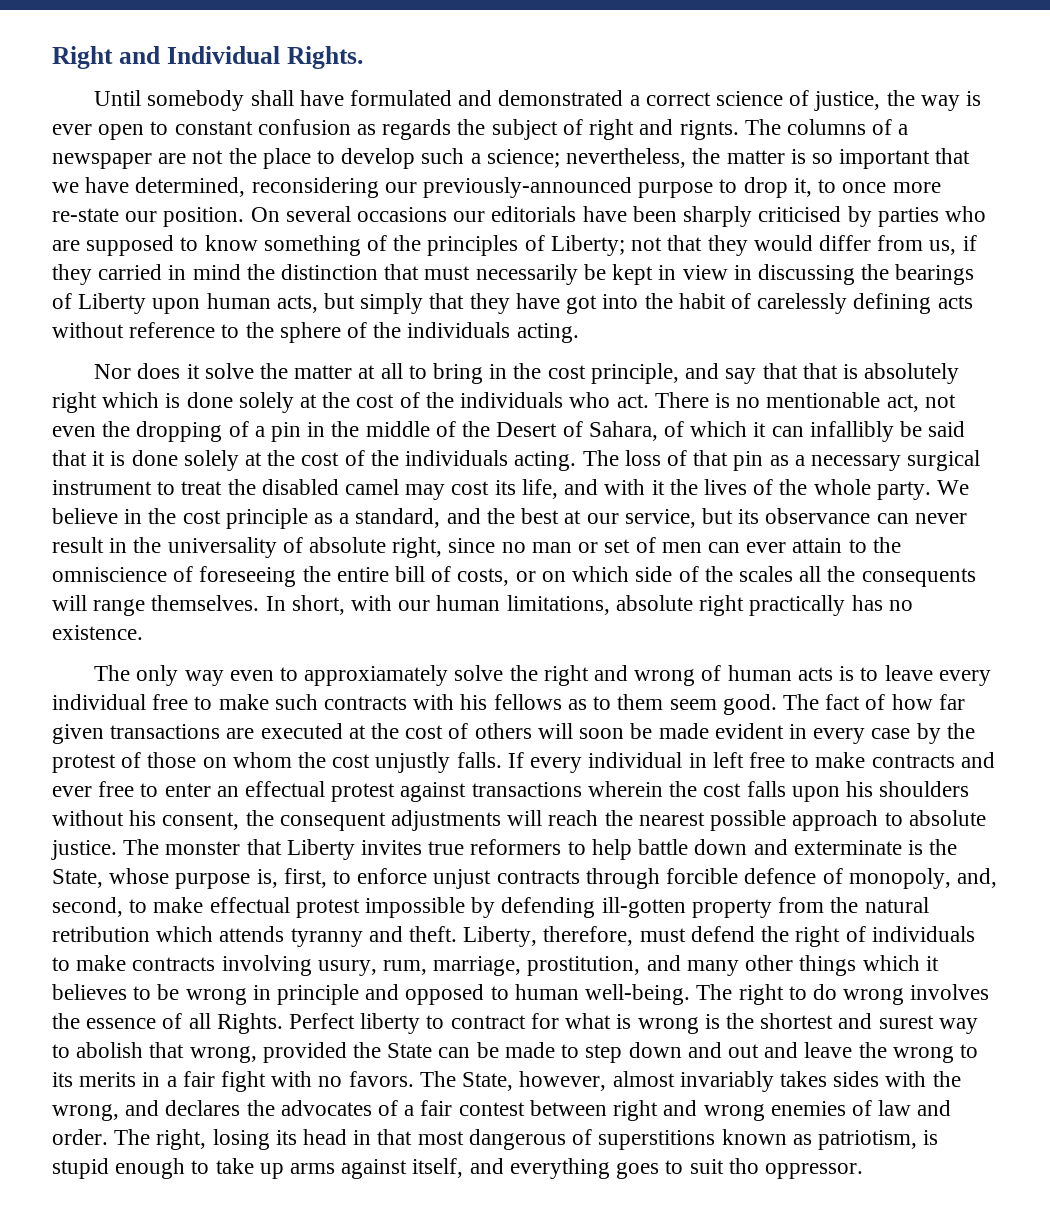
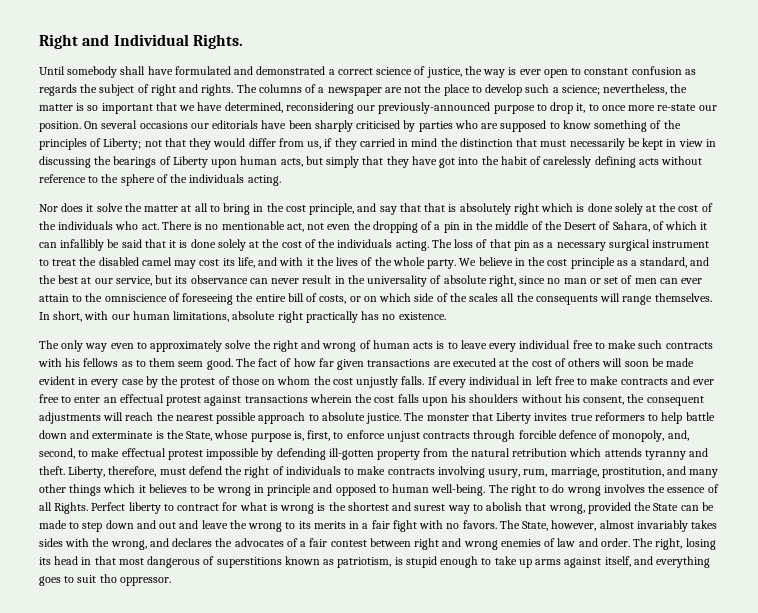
[679,120,739,140] rignts. -> [201,84,234,96] rights.
[304,665,449,686] approxiamately -> [150,340,223,352] approximately

